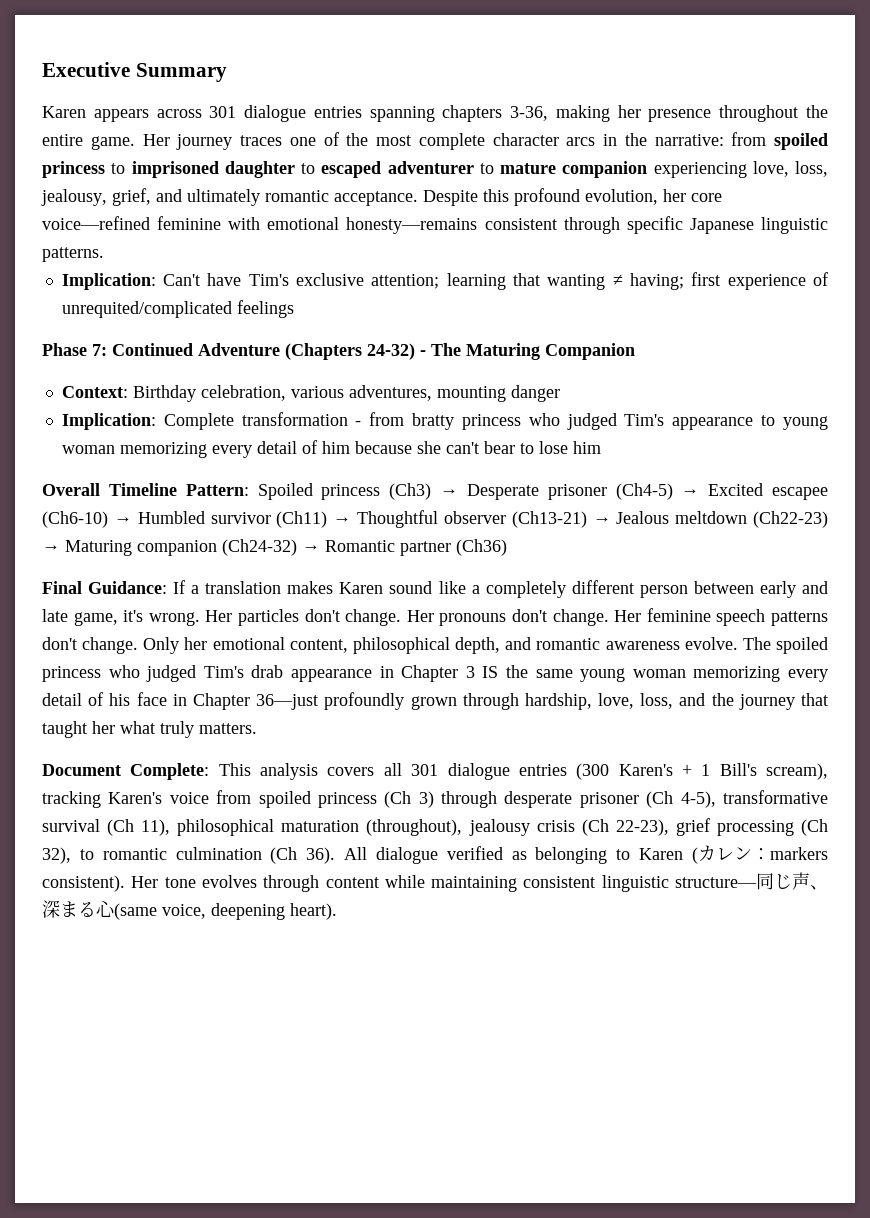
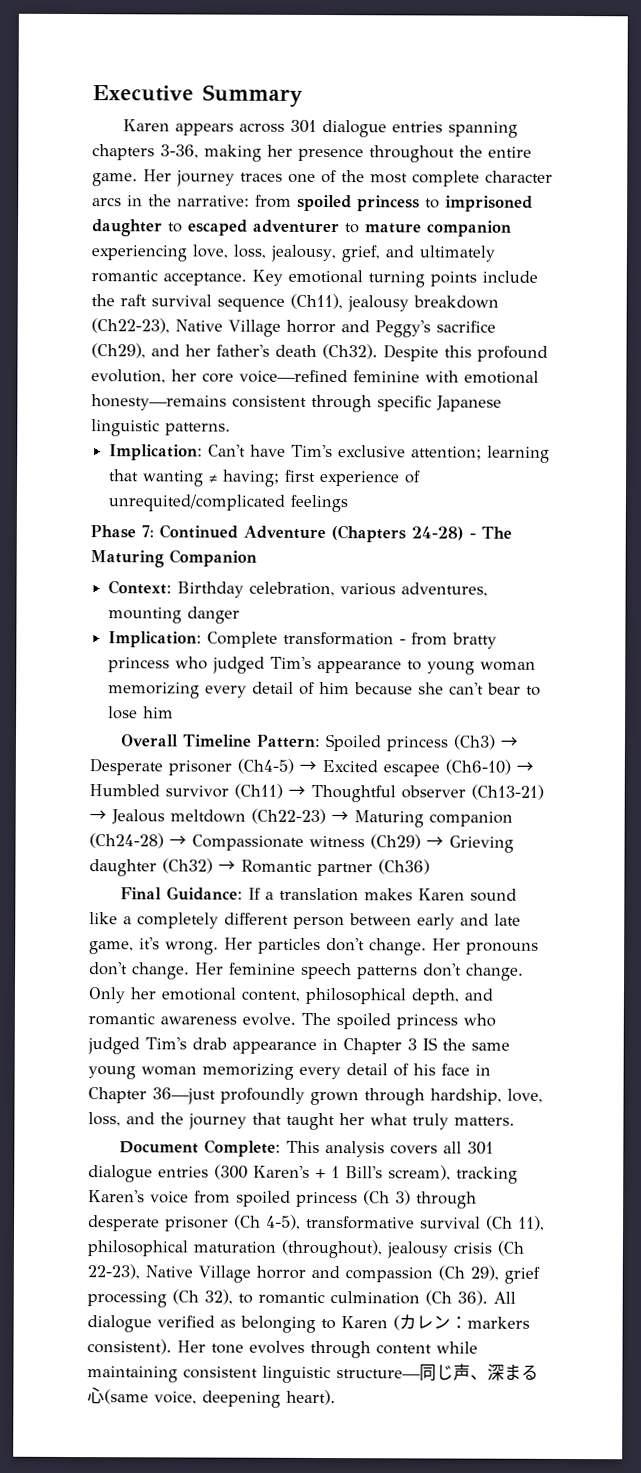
(418, 198) none -> [252,269,538,288] [91,293,499,313] [91,318,496,338] [91,343,378,360] Key emotional turning points include the raft survival sequence (Ch11), jealousy breakdown (Ch22-23), Native Village horror and Peggy's sacrifice (Ch29), and her father's death (Ch32).
[367,343,415,360] 24-32) -> [411,526,464,541] 24-28)
[222,539,297,556] (Ch24-32) -> [89,833,514,853] [89,858,213,877] (Ch24-28) → Compassionate witness (Ch29) → Grieving daughter (Ch32)
(669, 827) none -> [145,1265,499,1283] Native Village horror and compassion (Ch 29),

